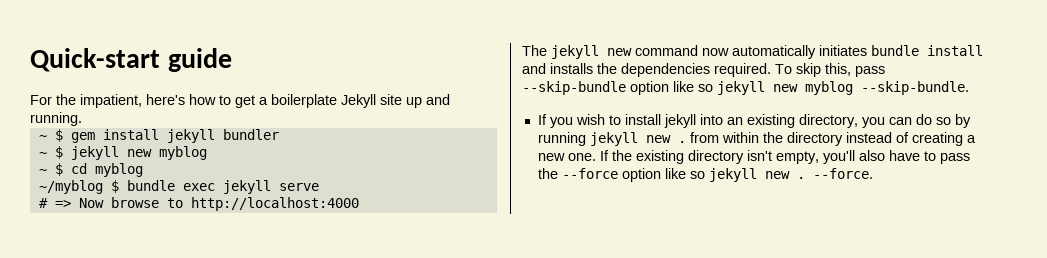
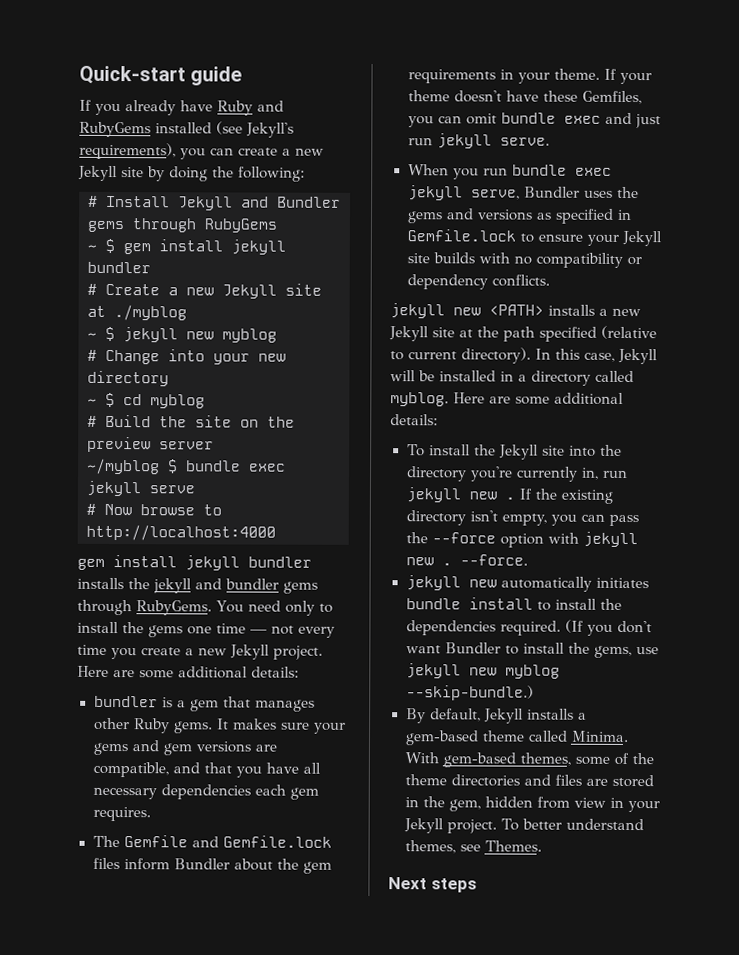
[30,94,450,108] [30,112,82,126] For the impatient, here's how to get a boilerplate Jekyll site up and running. -> [79,99,284,116] [79,121,294,138] [79,142,324,160] [78,165,305,182] [88,195,341,211] [87,218,277,233] If you already have Ruby and RubyGems installed (see Jekyll's requirements), you can create a new Jekyll site by doing the following: // # Install Jekyll and Bundler gems through RubyGems
(279, 134) none -> [87,283,322,299] [87,305,187,321] // # Create a new Jekyll site at ./myblog
[38,163,143,177] ~ $ cd myblog -> [87,349,286,365] [87,370,169,387] [87,392,205,409] [87,414,295,428] [87,436,214,453] # Change into your new directory // ~ $ cd myblog // # Build the site on the preview server
[54,200,71,208] => -> (96, 509) none
[522,45,983,59] [522,63,885,77] [522,81,969,95] [537,114,971,128] [537,132,976,146] [537,153,596,161] The jekyll new command now automatically initiates bundle install and installs the dependencies required. To skip this, pass --skip-bundle option like so jekyll new myblog --skip-bundle. // If you wish to install jekyll into an existing directory, you can do so by running jekyll new . from within the directory instead of creating a new one. -> [77,555,312,571] [77,577,318,594] [77,599,333,616] [77,621,335,638] [77,644,323,660] [77,665,299,679] [93,695,315,712] [93,717,346,734] [92,740,277,756] [92,761,321,778] [92,784,319,800] [92,806,151,822] [92,835,332,848] [92,857,332,874] [407,68,652,85] [407,90,642,105] [407,112,661,129] [407,133,550,149] [407,164,612,180] [407,185,639,201] [406,208,632,224] [406,229,662,247] [406,252,642,268] [406,274,550,290] [390,303,641,319] [389,325,657,342] [390,347,658,365] [390,370,634,386] [390,392,624,407] [390,414,438,426] [406,444,623,460] [405,466,628,482] [405,487,515,503] gem install jekyll bundler installs the jekyll and bundler gems through RubyGems. You need only to install the gems one time — not every time you create a new Jekyll project. Here are some additional details: // bundler is a gem that manages other Ruby gems. It makes sure your gems and gem versions are compatible, and that you have all necessary dependencies each gem requires. // The Gemfile and Gemfile.lock files inform Bundler about the gem requirements in your theme. If your theme doesn't have these Gemfiles, you can omit bundle exec and just run jekyll serve. // When you run bundle exec jekyll serve, Bundler uses the gems and versions as specified in Gemfile.lock to ensure your Jekyll site builds with no compatibility or dependency conflicts. // jekyll new <PATH> installs a new Jekyll site at the path specified (relative to current directory). In this case, Jekyll will be installed in a directory called myblog. Here are some additional details: // To install the Jekyll site into the directory you're currently in, run jekyll new .
[822,150,936,164] you'll also have to -> [551,513,606,526] you can
[664,168,705,179] like so -> [547,532,579,544] with
(873, 173) none -> [405,575,649,592] [405,597,622,611] [405,619,652,636] [405,642,659,659] [405,663,560,679] [405,685,534,701] [405,708,587,724] [404,730,629,746] [404,752,654,768] [404,774,654,788] [404,796,660,813] [403,818,645,834] [404,840,542,854] [388,877,477,893] // jekyll new automatically initiates bundle install to install the dependencies required. (If you don't want Bundler to install the gems, use jekyll new myblog --skip-bundle.) // By default, Jekyll installs a gem-based theme called Minima. With gem-based themes, some of the theme directories and files are stored in the gem, hidden from view in your Jekyll project. To better understand themes, see Themes. // Next steps

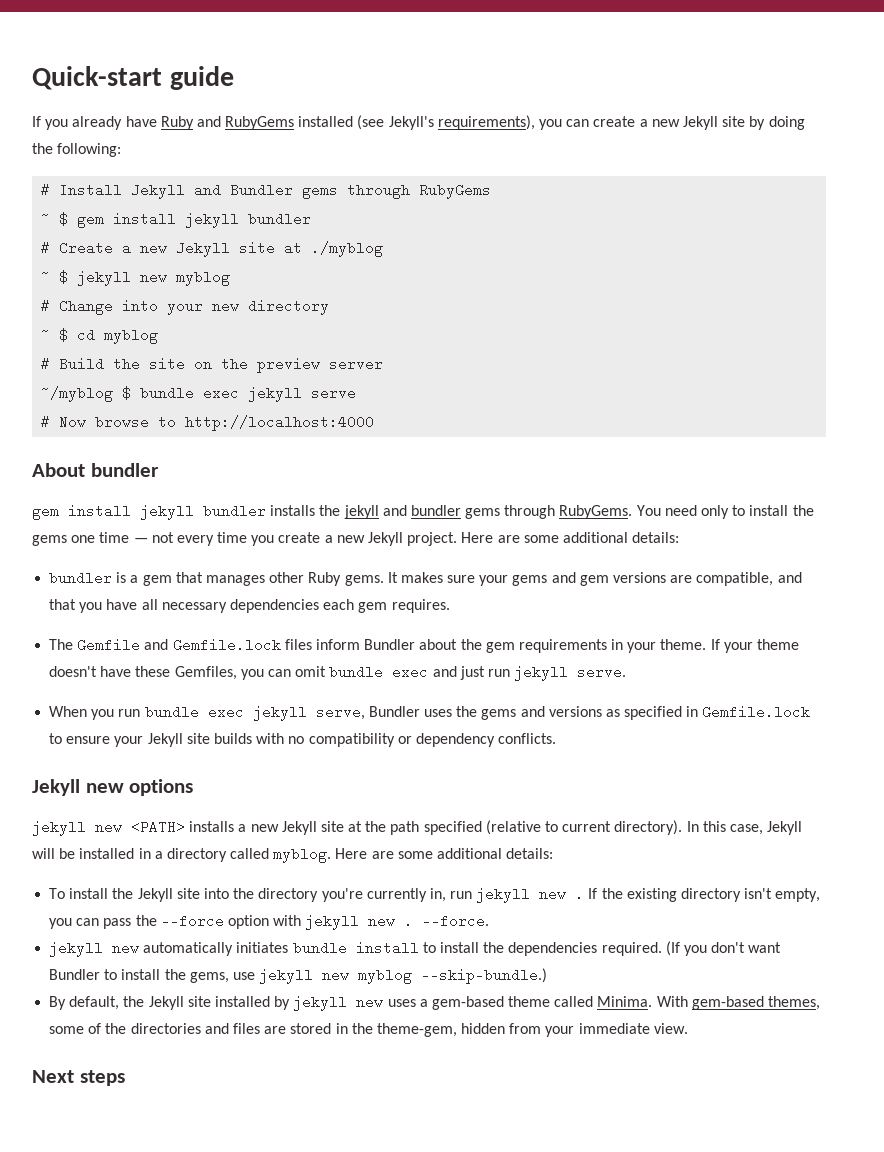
(276, 532) none -> [32,463,159,477] // About bundler
(550, 280) none -> [32,779,194,796] // Jekyll new options
[483,708,574,724] Jekyll installs -> [123,995,416,1011] the Jekyll site installed by jekyll new uses
[404,774,447,786] theme -> (127, 1028) none
[448,799,481,812] gem, -> [376,1023,457,1037] theme-gem,
[573,797,660,813] [403,818,645,834] [404,840,542,854] view in your Jekyll project. To better understand themes, see Themes. -> [545,1023,688,1037] your immediate view.

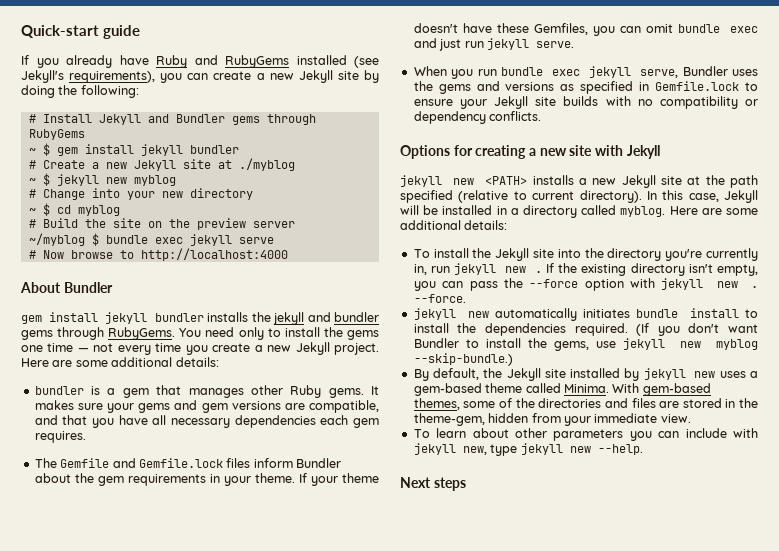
[90,463,159,477] bundler -> [63,282,113,293] Bundler
[32,779,194,796] Jekyll new options -> [400,145,660,159] Options for creating a new site with Jekyll
(688, 1028) none -> [413,428,758,441] [413,443,643,456] // To learn about other parameters you can include with jekyll new, type jekyll new --help.

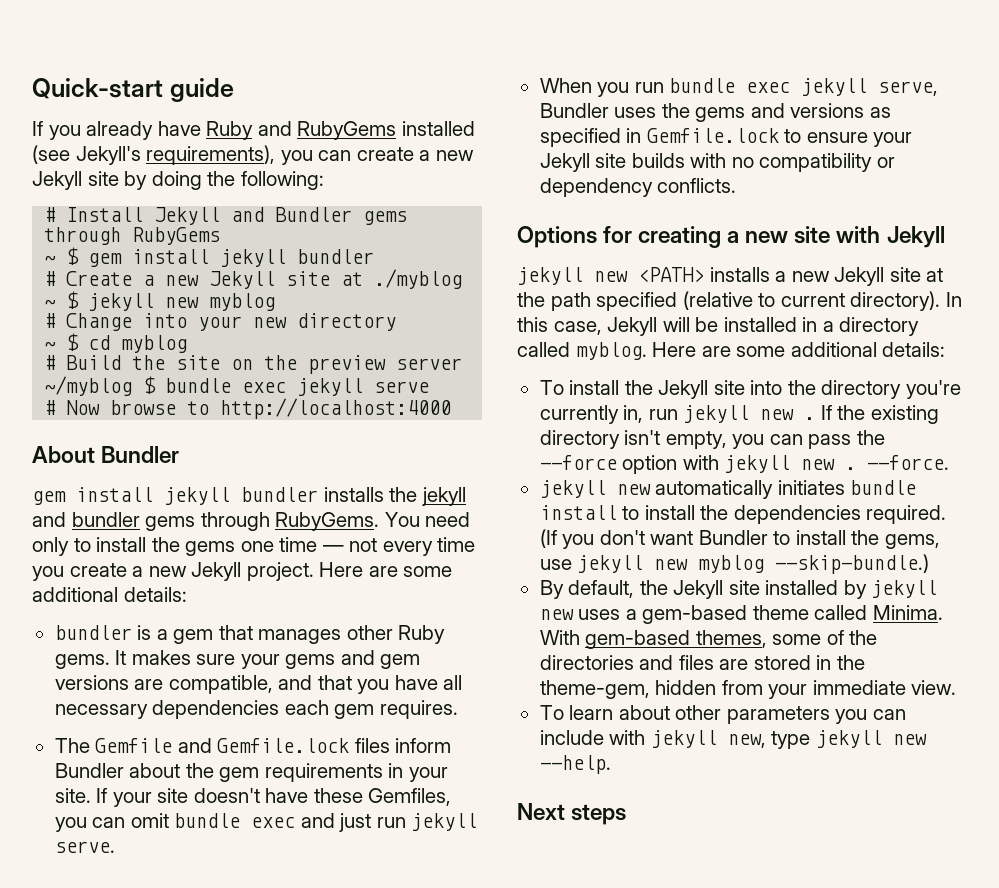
[254,473,295,483] theme. -> [54,788,91,803] site.
[341,473,379,483] theme -> [157,788,189,803] site

